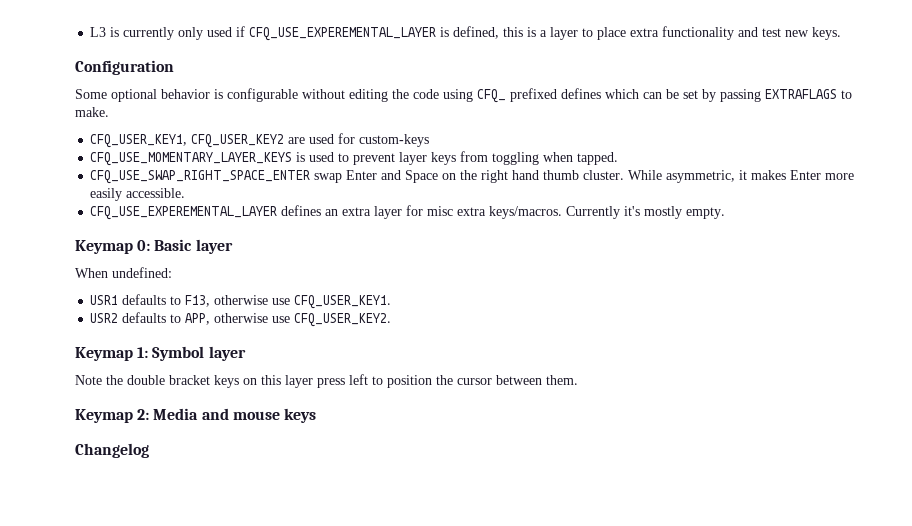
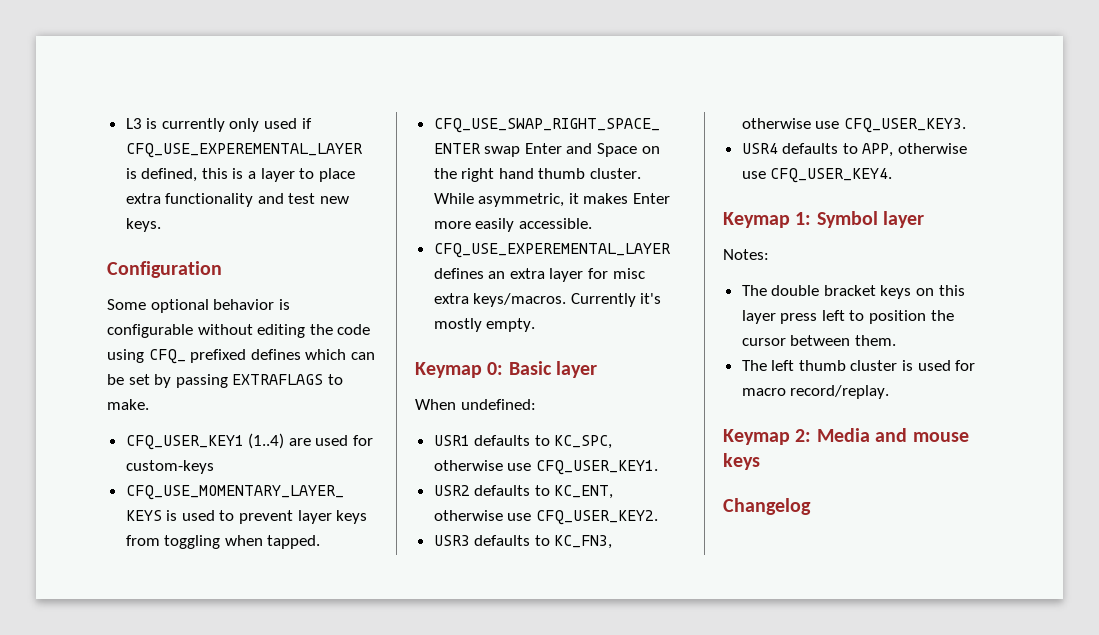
[90,134,285,148] CFQ_USER_KEY1, CFQ_USER_KEY2 -> [125,433,285,450] CFQ_USER_KEY1 (1..4)
[185,295,211,307] F13, -> [554,435,613,449] KC_SPC,
(182, 318) none -> [554,485,614,499] [433,510,658,525] [433,535,613,549] [741,118,966,133] [741,143,858,154] KC_ENT, otherwise use CFQ_USER_KEY2. // USR3 defaults to KC_FN3, otherwise use CFQ_USER_KEY3. // USR4 defaults to
[294,313,392,327] CFQ_USER_KEY2. -> [770,168,893,183] CFQ_USER_KEY4.
[75,375,123,385] Note the -> [723,249,769,260] [741,285,767,296] Notes: // The
(578, 380) none -> [741,360,976,371] [741,385,890,399] // The left thumb cluster is used for macro record/replay.

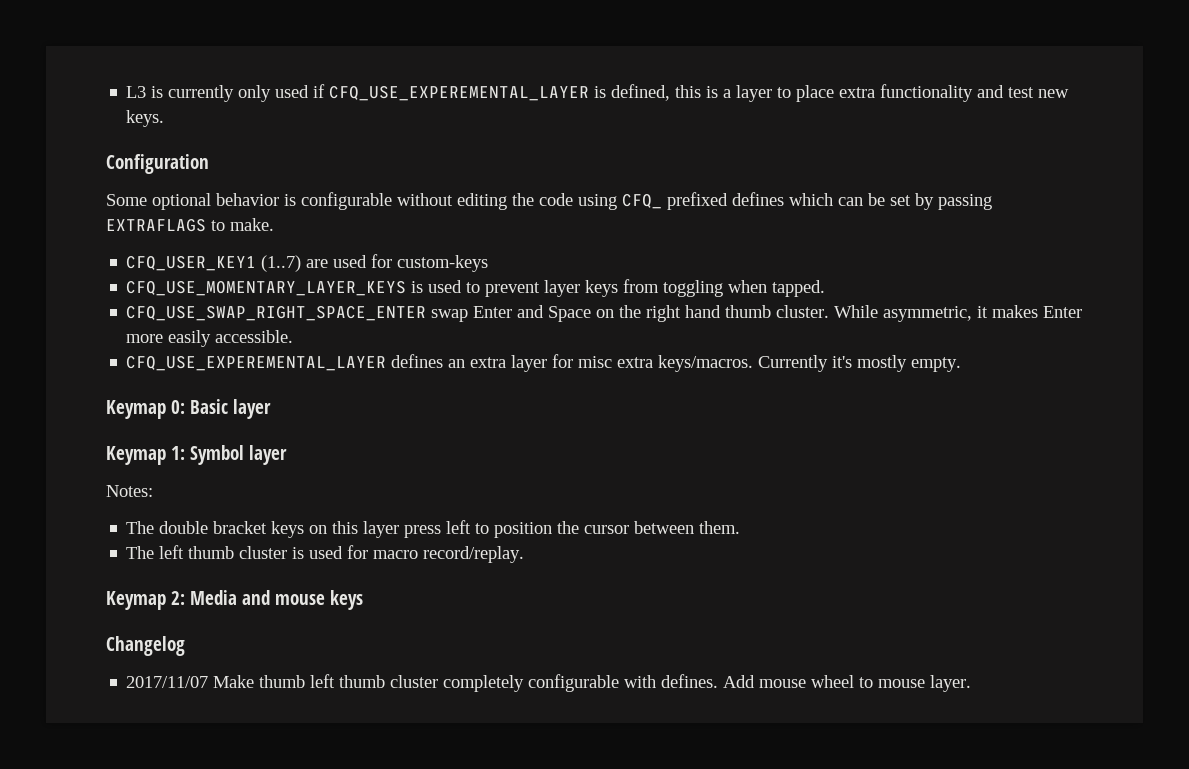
[248,433,285,449] (1..4) -> [261,255,302,272] (1..7)
[415,399,536,410] [433,435,613,449] [433,460,658,475] [433,485,614,499] [433,510,658,525] [433,535,613,549] [741,118,966,133] [741,143,968,157] [741,168,893,183] // When undefined: // USR1 defaults to KC_SPC, otherwise use CFQ_USER_KEY1. // USR2 defaults to KC_ENT, otherwise use CFQ_USER_KEY2. // USR3 defaults to KC_FN3, otherwise use CFQ_USER_KEY3. // USR4 defaults to APP, otherwise use CFQ_USER_KEY4. -> (271, 409) none
(811, 506) none -> [126,674,972,692] // 2017/11/07 Make thumb left thumb cluster completely configurable with defines. Add mouse wheel to mouse layer.

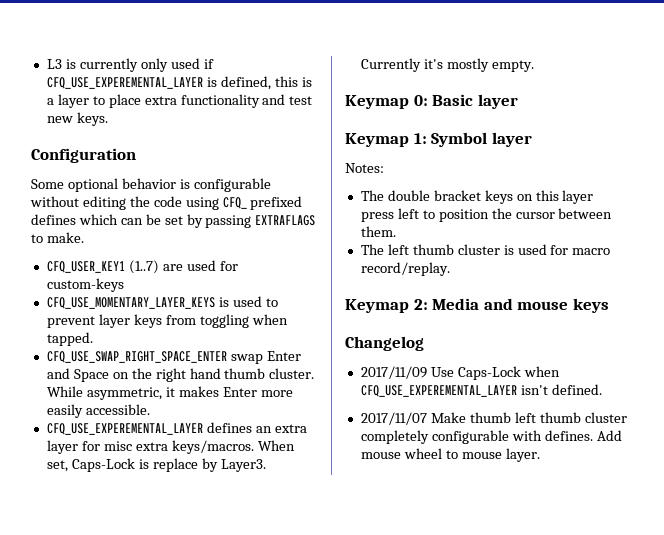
(754, 363) none -> [257,440,295,451] [46,458,266,472] When set, Caps-Lock is replace by Layer3.
(185, 646) none -> [360,366,560,380] [360,384,602,397] // 2017/11/09 Use Caps-Lock when CFQ_USE_EXPEREMENTAL_LAYER isn't defined.

